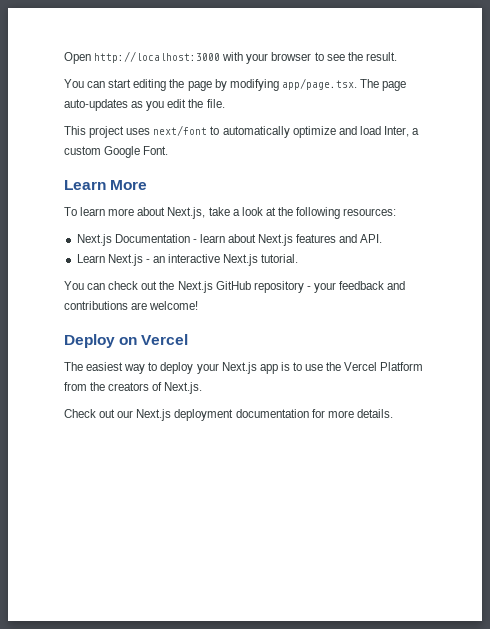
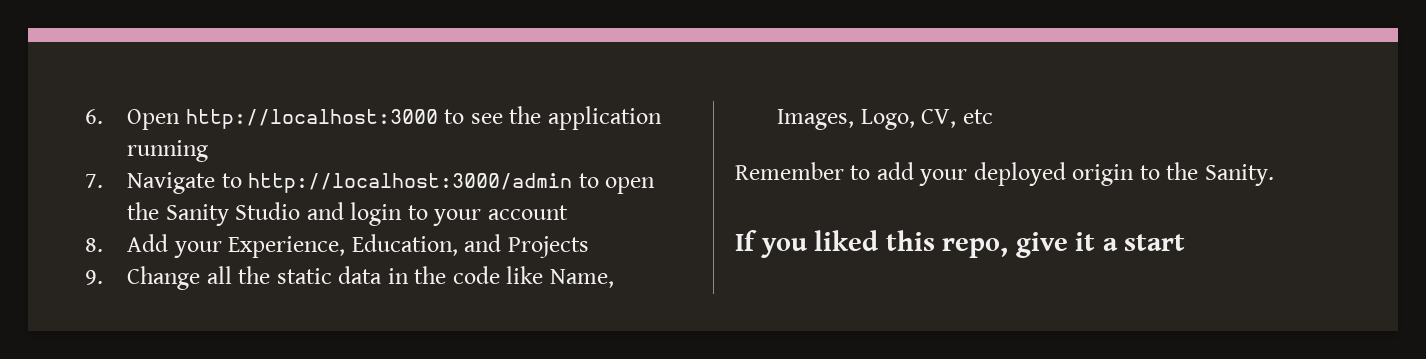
(64, 58) none -> [85,109,103,124] 6.
[222,52,397,64] [64,78,407,91] [64,99,225,111] [64,125,420,138] [64,146,169,158] [64,180,148,190] [64,207,397,219] [76,234,383,246] [76,254,299,266] [64,281,406,293] [64,301,199,310] [64,334,189,348] [64,362,424,374] [64,382,203,394] [64,409,393,421] with your browser to see the result. // You can start editing the page by modifying app/page.tsx. The page auto-updates as you edit the file. // This project uses next/font to automatically optimize and load Inter, a custom Google Font. // Learn More // To learn more about Next.js, take a look at the following resources: // Next.js Documentation - learn about Next.js features and API. // Learn Next.js - an interactive Next.js tutorial. // You can check out the Next.js GitHub repository - your feedback and contributions are welcome! // Deploy on Vercel // The easiest way to deploy your Next.js app is to use the Vercel Platform from the creators of Next.js. // Check out our Next.js deployment documentation for more details. -> [444,106,662,130] [127,140,209,162] [85,172,656,194] [127,202,568,226] [85,234,589,258] [85,266,614,290] [777,109,993,130] [735,162,1274,186] [735,230,1186,258] to see the application running // 7. Navigate to http://localhost:3000/admin to open the Sanity Studio and login to your account // 8. Add your Experience, Education, and Projects // 9. Change all the static data in the code like Name, Images, Logo, CV, etc // Remember to add your deployed origin to the Sanity. // If you liked this repo, give it a start

